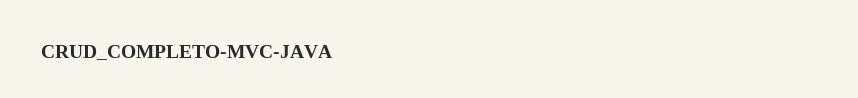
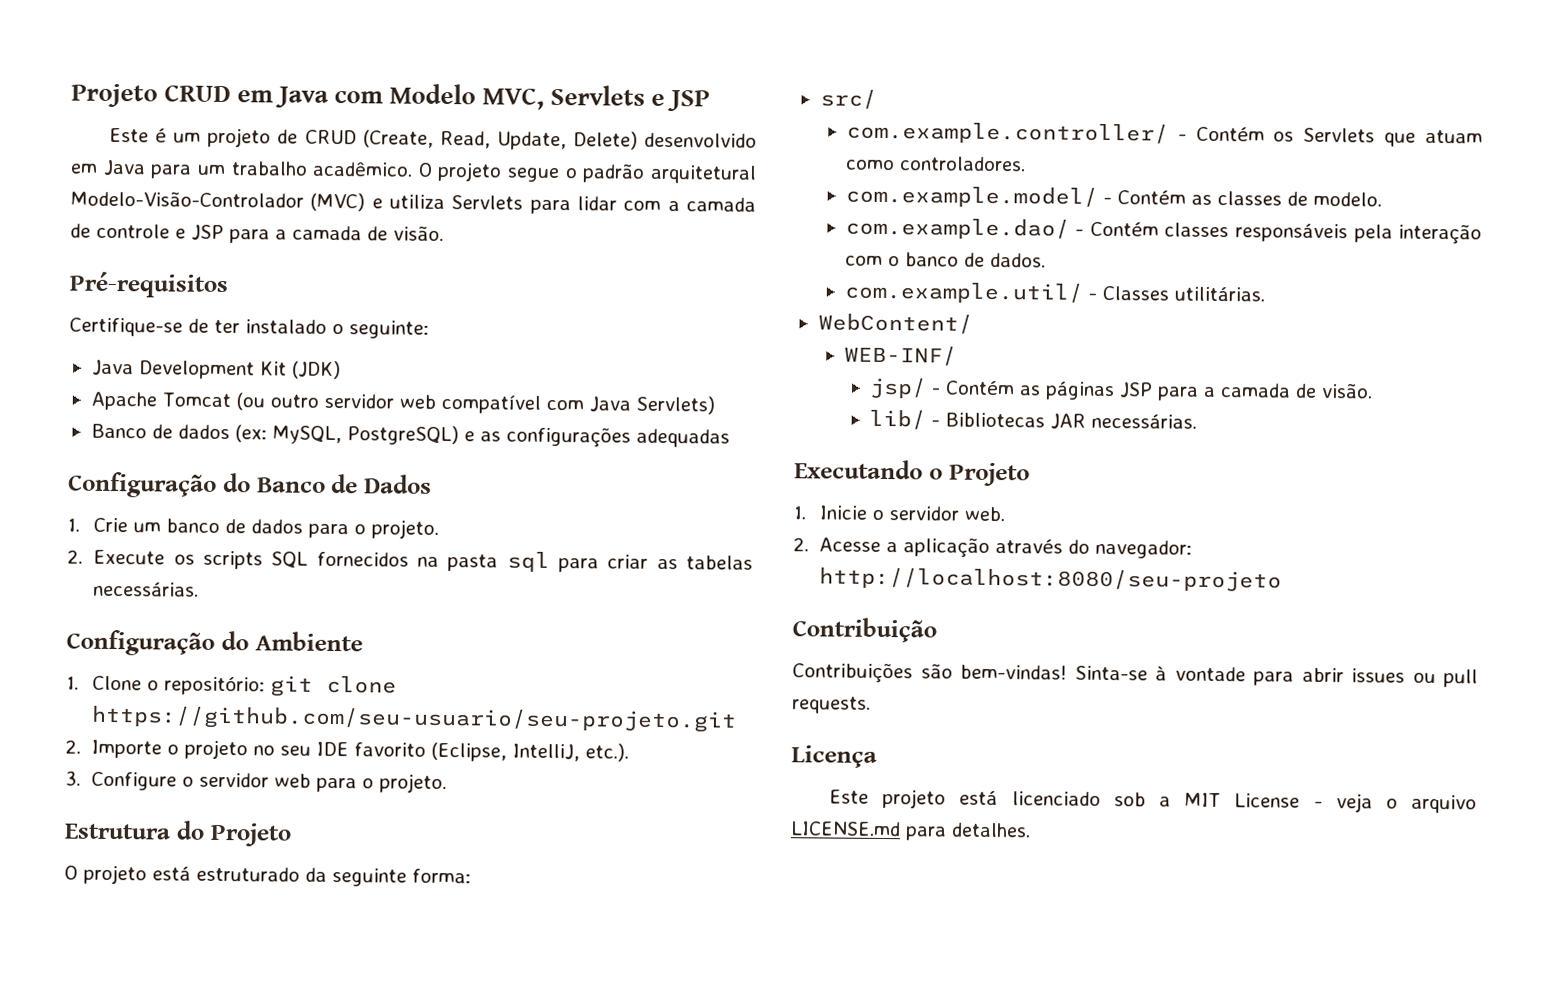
[41,45,332,60] CRUD_COMPLETO-MVC-JAVA -> [71,83,711,112] [109,127,757,151] [70,159,757,184] [70,190,757,215] [70,223,444,244] [69,271,229,299] [69,317,429,339] [91,359,341,380] [90,391,715,415] [90,423,730,448] [68,471,432,498] [67,517,440,539] [67,549,753,573] [93,581,200,597] [66,629,363,656] [66,675,398,697] [91,705,738,733] [65,739,630,762] [65,770,448,794] [64,820,292,847] [64,864,471,887] [819,89,877,109] [845,121,1483,147] [845,156,1026,172] [844,185,1382,208] [844,217,1482,245] [844,252,1046,268] [843,281,1265,304] [817,313,973,334] [843,345,957,366] [869,377,1374,401] [869,409,1198,430] [794,459,1030,487] [793,505,1006,522] [793,537,1193,559] [819,567,1283,592] [792,617,937,643] [792,662,1478,688] [792,696,871,714] [791,745,877,768] [829,789,1477,814] [790,821,1031,841] Projeto CRUD em Java com Modelo MVC, Servlets e JSP // Este é um projeto de CRUD (Create, Read, Update, Delete) desenvolvido em Java para um trabalho acadêmico. O projeto segue o padrão arquitetural Modelo-Visão-Controlador (MVC) e utiliza Servlets para lidar com a camada de controle e JSP para a camada de visão. // Pré-requisitos // Certifique-se de ter instalado o seguinte: // Java Development Kit (JDK) // Apache Tomcat (ou outro servidor web compatível com Java Servlets) // Banco de dados (ex: MySQL, PostgreSQL) e as configurações adequadas // Configuração do Banco de Dados // 1. Crie um banco de dados para o projeto. // 2. Execute os scripts SQL fornecidos na pasta sql para criar as tabelas necessárias. // Configuração do Ambiente // 1. Clone o repositório: git clone https://github.com/seu-usuario/seu-projeto.git // 2. Importe o projeto no seu IDE favorito (Eclipse, IntelliJ, etc.). // 3. Configure o servidor web para o projeto. // Estrutura do Projeto // O projeto está estruturado da seguinte forma: // src/ // com.example.controller/ - Contém os Servlets que atuam como controladores. // com.example.model/ - Contém as classes de modelo. // com.example.dao/ - Contém classes responsáveis pela interação com o banco de dados. // com.example.util/ - Classes utilitárias. // WebContent/ // WEB-INF/ // jsp/ - Contém as páginas JSP para a camada de visão. // lib/ - Bibliotecas JAR necessárias. // Executando o Projeto // 1. Inicie o servidor web. // 2. Acesse a aplicação através do navegador: http://localhost:8080/seu-projeto // Contribuição // Contribuições são bem-vindas! Sinta-se à vontade para abrir issues ou pull requests. // Licença // Este projeto está licenciado sob a MIT License - veja o arquivo LICENSE.md para detalhes.

